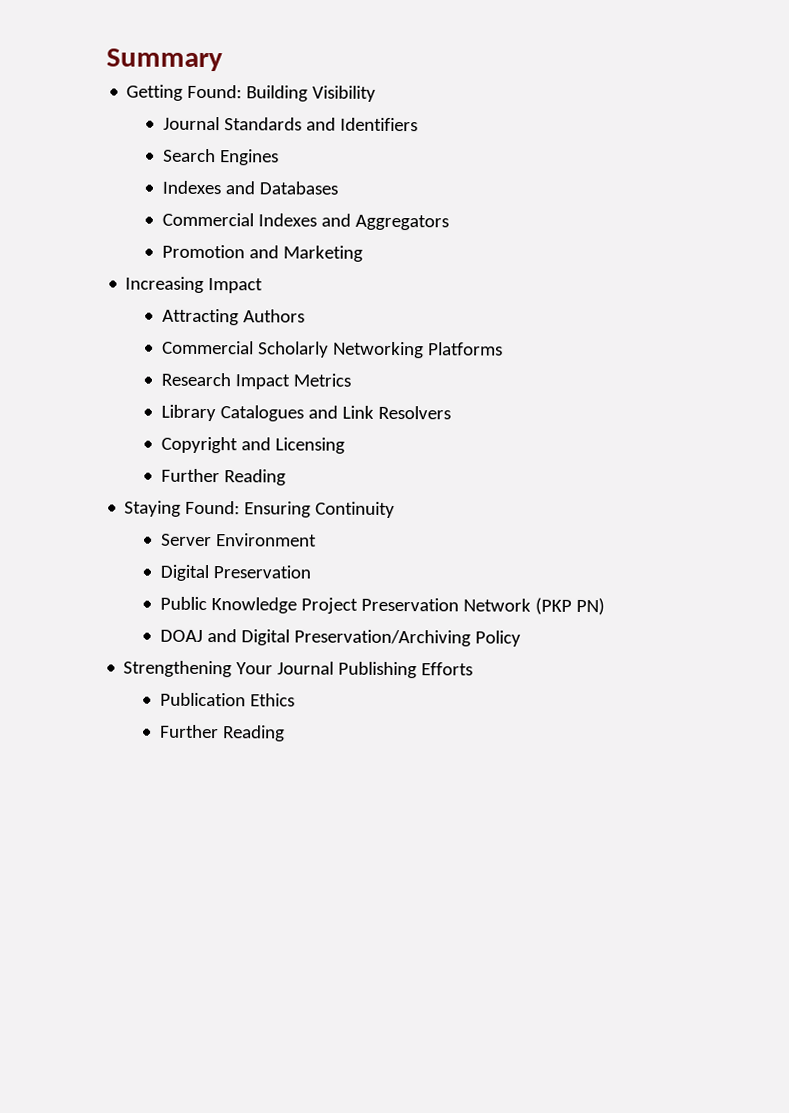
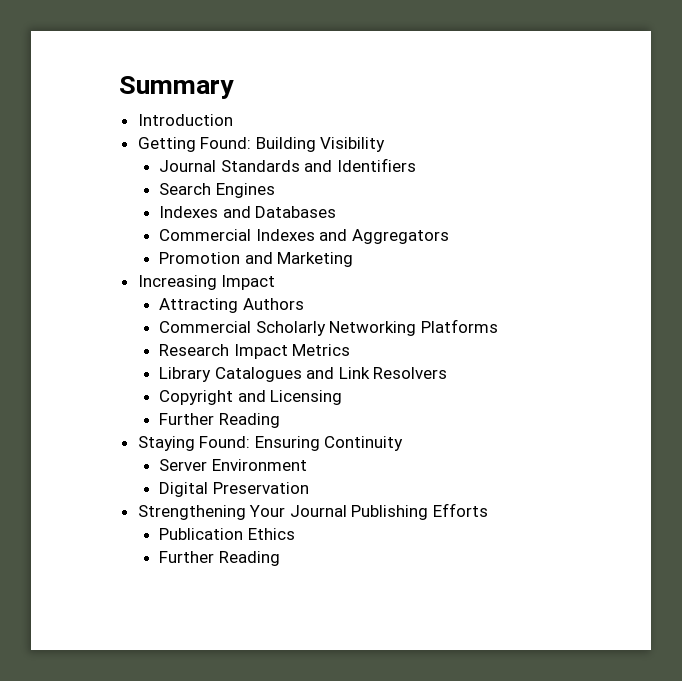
(223, 60) none -> [137,114,233,126] // Introduction
[159,596,605,616] [159,629,521,647] // Public Knowledge Project Preservation Network (PKP PN) // DOAJ and Digital Preservation/Archiving Policy -> (309, 488) none

